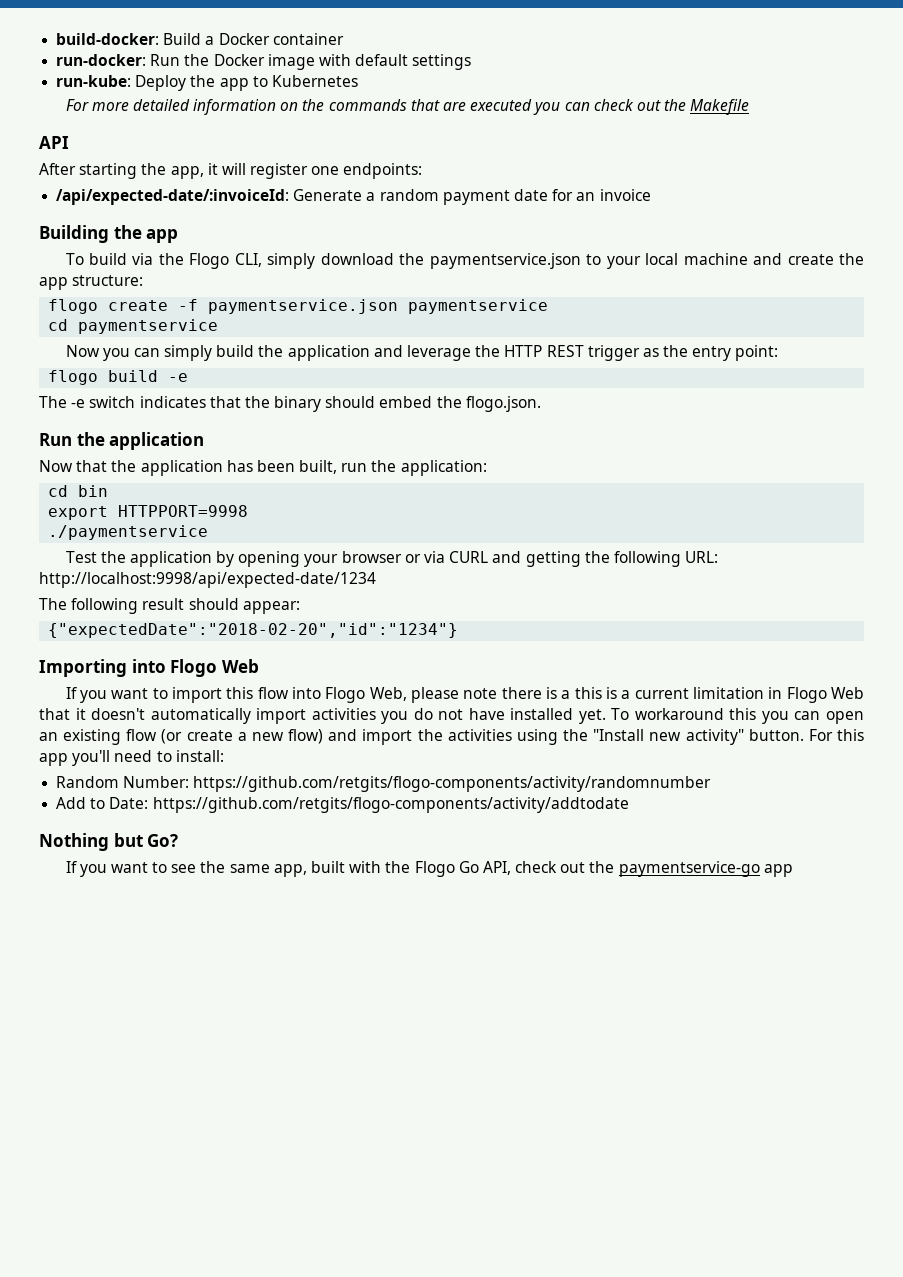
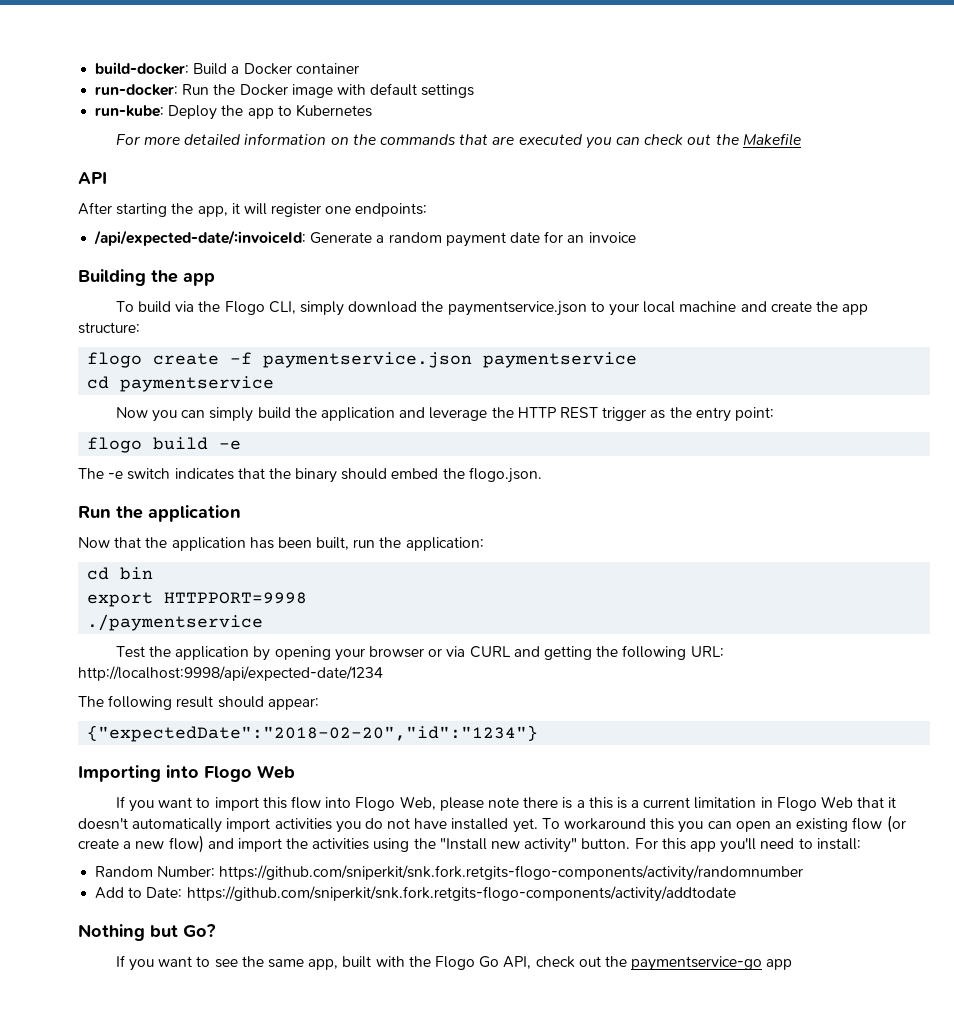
[193,776,712,792] https://github.com/retgits/flogo-components/activity/randomnumber -> [219,865,804,881] https://github.com/sniperkit/snk.fork.retgits-flogo-components/activity/randomnumber
[152,797,629,813] https://github.com/retgits/flogo-components/activity/addtodate -> [186,886,736,902] https://github.com/sniperkit/snk.fork.retgits-flogo-components/activity/addtodate

